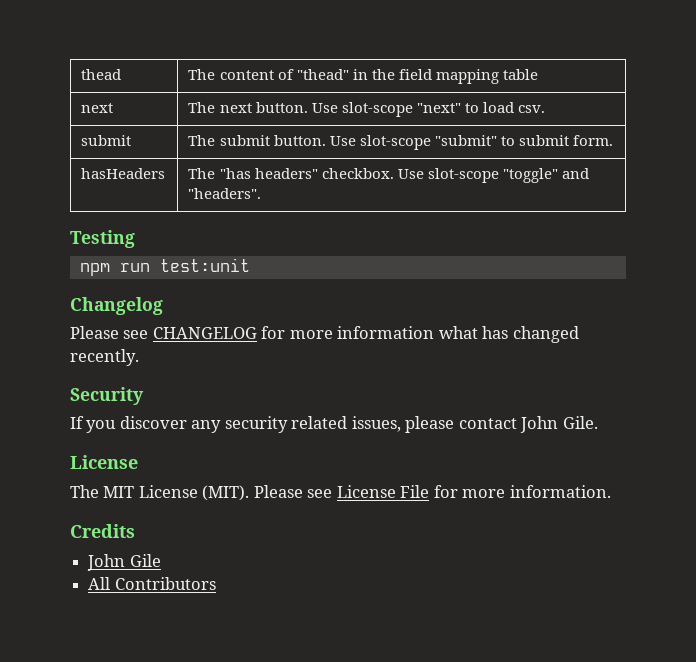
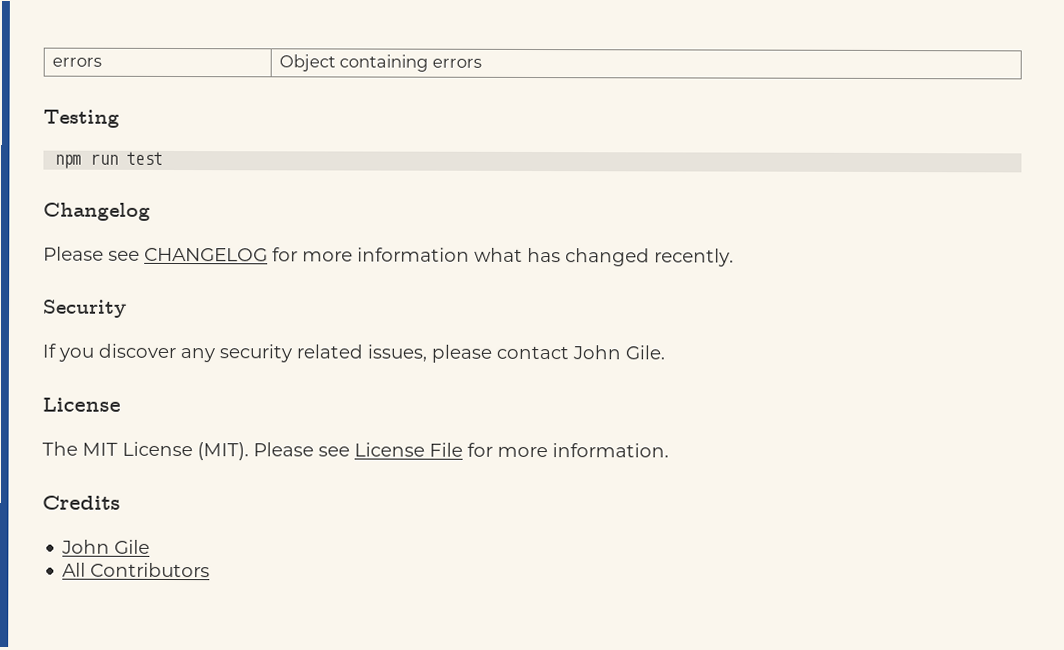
[81,69,122,80] [188,69,538,84] [81,103,114,113] [188,102,545,117] [81,135,132,146] [188,135,613,150] [81,168,166,179] [188,168,589,183] [188,188,262,199] thead | The content of "thead" in the field mapping table // next | The next button. Use slot-scope "next" to load csv. // submit | The submit button. Use slot-scope "submit" to submit form. // hasHeaders | The "has headers" checkbox. Use slot-scope "toggle" and "headers". -> [51,57,102,67] [278,54,482,72] errors | Object containing errors
[159,258,250,272] test:unit -> [126,151,164,165] test

